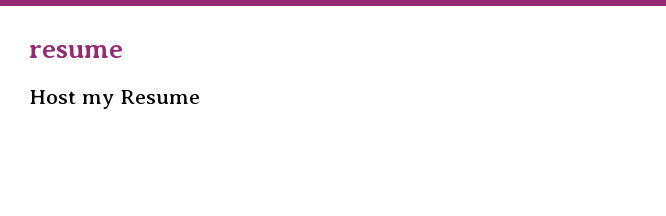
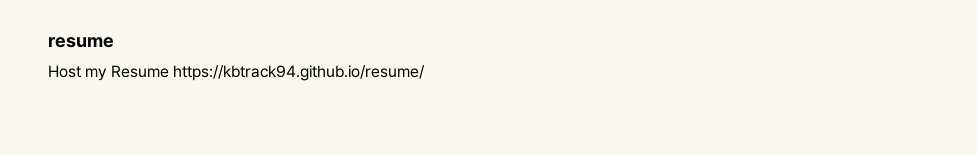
(200, 97) none -> [172,65,425,81] https://kbtrack94.github.io/resume/

